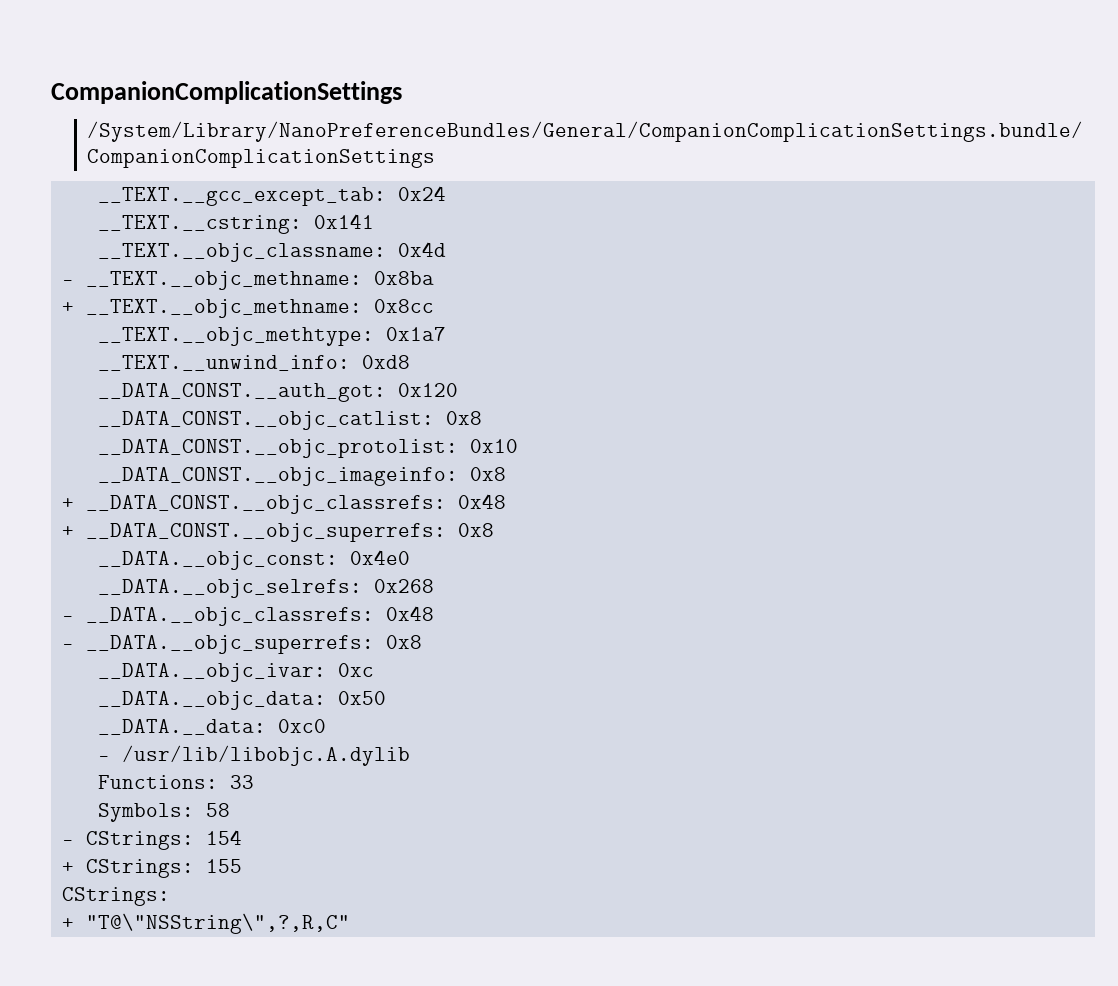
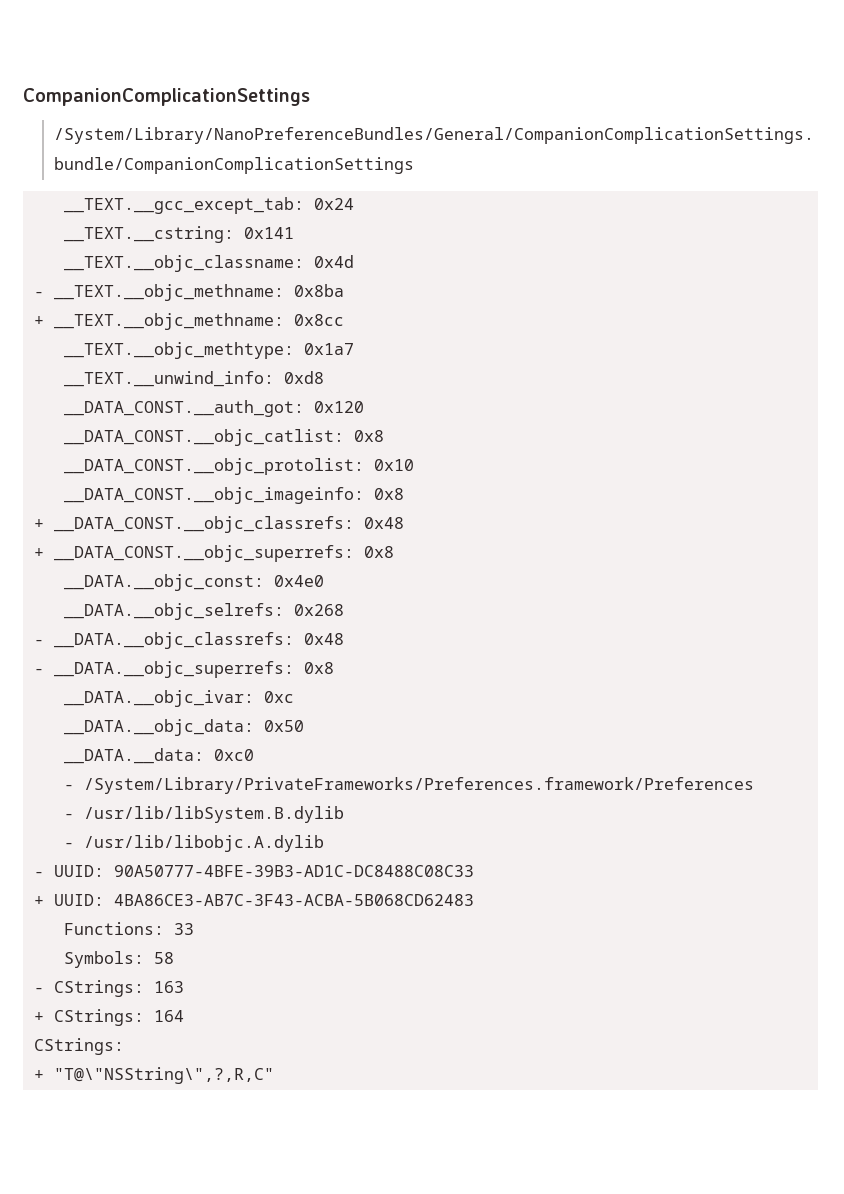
[122,745,411,766] /usr/lib/libobjc.A.dylib -> [83,777,754,794] [63,806,344,823] [63,835,324,852] [33,865,474,877] [33,894,474,906] /System/Library/PrivateFrameworks/Preferences.framework/Preferences // - /usr/lib/libSystem.B.dylib // - /usr/lib/libobjc.A.dylib // - UUID: 90A50777-4BFE-39B3-AD1C-DC8488C08C33 // + UUID: 4BA86CE3-AB7C-3F43-ACBA-5B068CD62483
[206,830,243,845] 154 -> [153,981,184,993] 163
[206,859,243,873] 155 -> [153,1010,184,1022] 164

